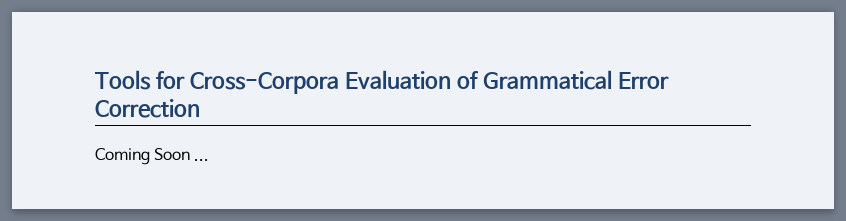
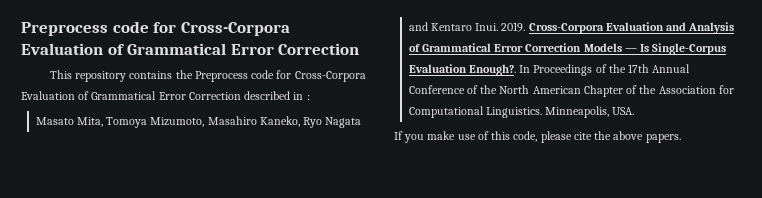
[95,70,151,90] Tools -> [21,21,149,36] Preprocess code
[95,148,210,165] Coming Soon ... -> [49,70,366,82] [21,91,310,100] [35,116,362,128] [408,22,735,34] [408,43,727,55] [408,64,691,76] [408,85,734,97] [408,106,635,118] [394,131,681,143] This repository contains the Preprocess code for Cross-Corpora Evaluation of Grammatical Error Correction described in : // Masato Mita, Tomoya Mizumoto, Masahiro Kaneko, Ryo Nagata and Kentaro Inui. 2019. Cross-Corpora Evaluation and Analysis of Grammatical Error Correction Models — Is Single-Corpus Evaluation Enough?. In Proceedings of the 17th Annual Conference of the North American Chapter of the Association for Computational Linguistics. Minneapolis, USA. // If you make use of this code, please cite the above papers.

